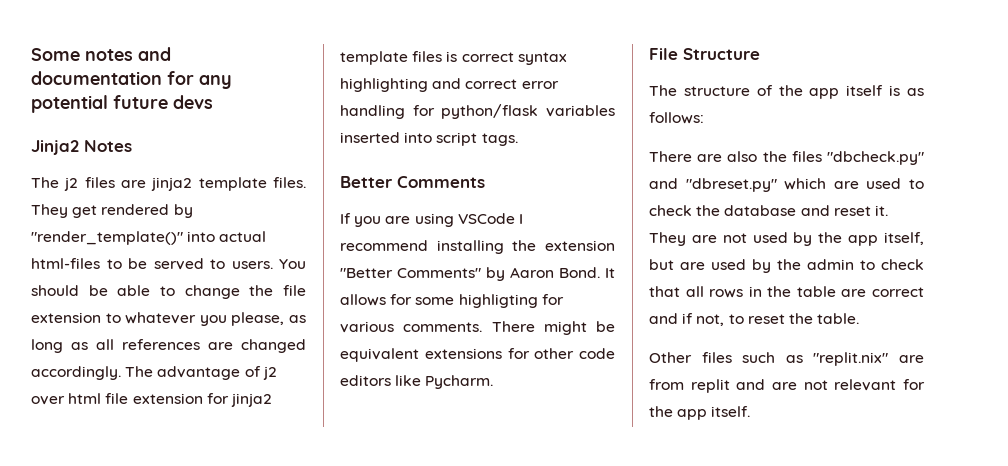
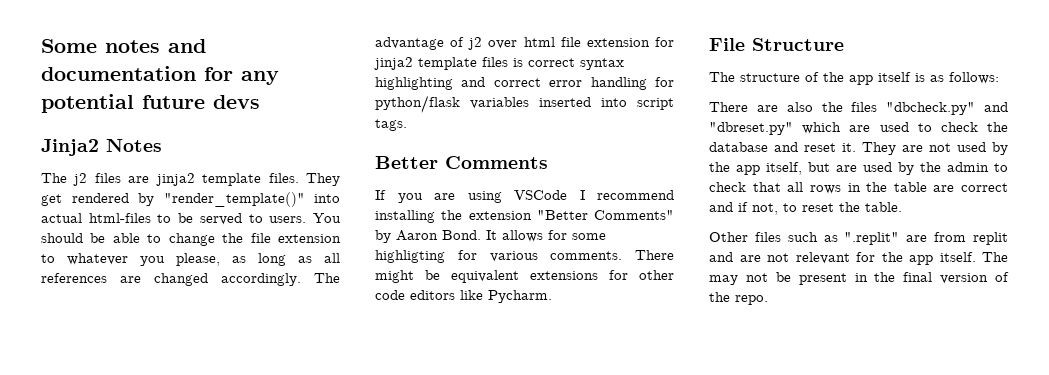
[813,352,889,366] "replit.nix" -> [844,232,900,245] ".replit"
(751, 411) none -> [982,252,1008,262] [709,272,1009,285] [709,292,768,305] The may not be present in the final version of the repo.

